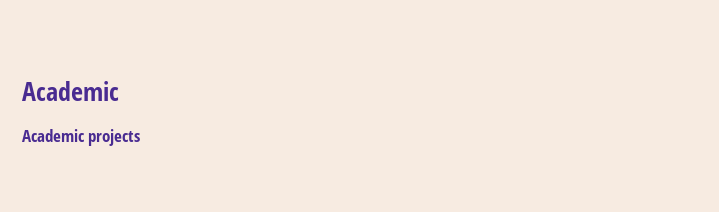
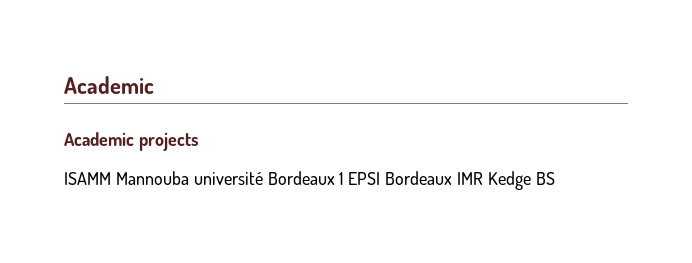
(141, 137) none -> [64,171,555,190] // ISAMM Mannouba université Bordeaux 1 EPSI Bordeaux IMR Kedge BS

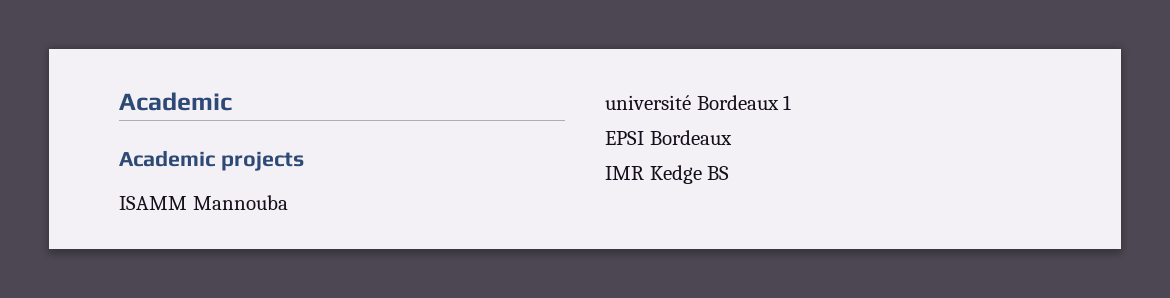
(189, 178) none -> (288, 202) //
(344, 178) none -> (792, 102) //
(453, 178) none -> (732, 137) //

